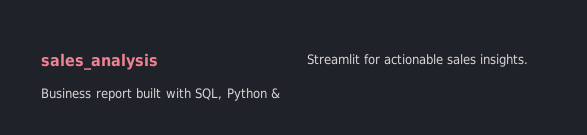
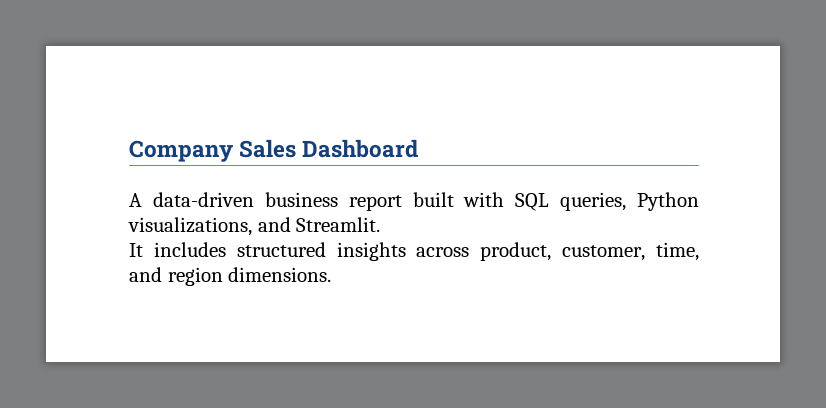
[41,53,158,70] [41,88,280,101] [307,54,528,67] sales_analysis // Business report built with SQL, Python & Streamlit for actionable sales insights. -> [129,139,419,162] [129,192,699,211] [128,217,381,236] [129,242,699,261] [129,267,332,286] Company Sales Dashboard // A data-driven business report built with SQL queries, Python visualizations, and Streamlit. // It includes structured insights across product, customer, time, and region dimensions.

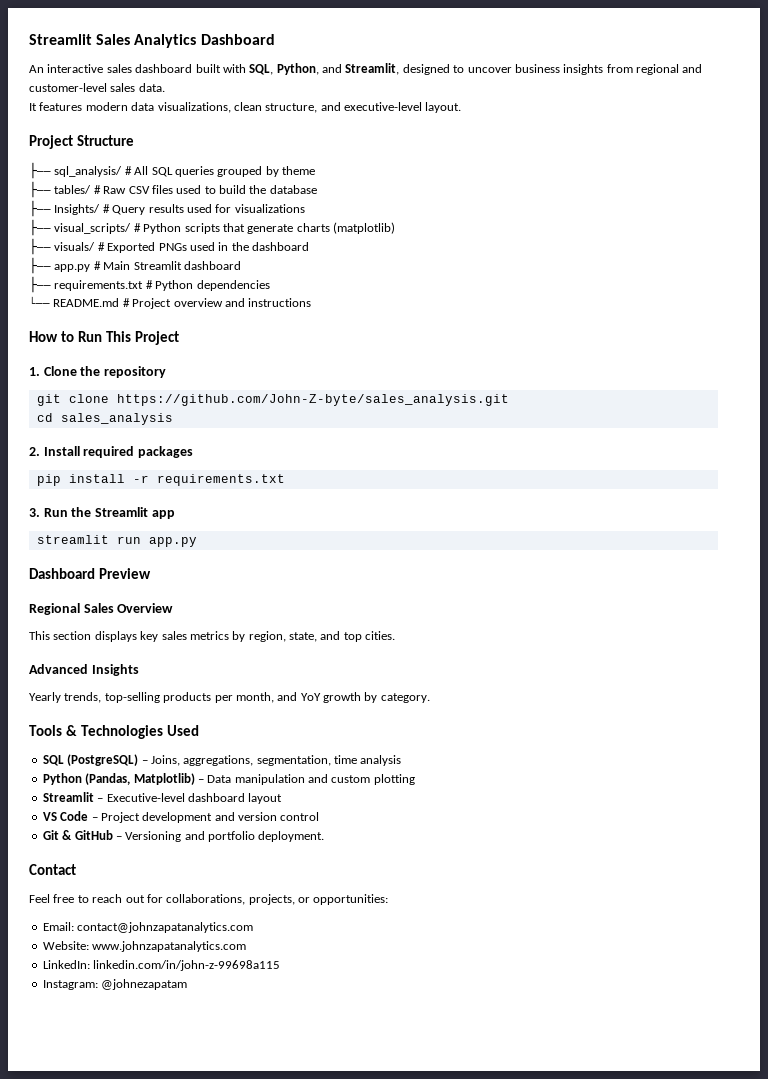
[129,139,419,162] [129,192,699,211] [128,217,381,236] [129,242,699,261] [129,267,332,286] Company Sales Dashboard // A data-driven business report built with SQL queries, Python visualizations, and Streamlit. // It includes structured insights across product, customer, time, and region dimensions. -> [29,34,275,48] [29,63,703,75] [29,83,165,92] [29,102,462,113] [29,135,134,149] [29,162,315,179] [29,181,317,198] [29,200,305,217] [29,219,395,236] [29,238,309,255] [29,257,241,274] [29,276,270,293] [29,296,312,309] [29,331,179,345] [29,366,166,378] [36,394,509,406] [36,413,173,425] [29,446,193,458] [36,474,285,486] [29,507,175,519] [36,535,197,547] [29,568,151,579] [29,603,174,615] [29,631,396,642] [29,664,139,676] [29,692,430,703] [29,725,199,739] [42,754,402,766] [42,773,415,785] [42,792,283,804] [42,811,320,823] [42,830,325,842] [29,864,76,875] [29,894,389,905] [42,922,254,933] [42,941,247,952] [42,960,281,971] [42,979,188,990] Streamlit Sales Analytics Dashboard // An interactive sales dashboard built with SQL, Python, and Streamlit, designed to uncover business insights from regional and customer-level sales data. // It features modern data visualizations, clean structure, and executive-level layout. // Project Structure // ├── sql_analysis/ # All SQL queries grouped by theme // ├── tables/ # Raw CSV files used to build the database // ├── Insights/ # Query results used for visualizations // ├── visual_scripts/ # Python scripts that generate charts (matplotlib) // ├── visuals/ # Exported PNGs used in the dashboard // ├── app.py # Main Streamlit dashboard // ├── requirements.txt # Python dependencies // └── README.md # Project overview and instructions // How to Run This Project // 1. Clone the repository // git clone https://github.com/John-Z-byte/sales_analysis.git // cd sales_analysis // 2. Install required packages // pip install -r requirements.txt // 3. Run the Streamlit app // streamlit run app.py // Dashboard Preview // Regional Sales Overview // This section displays key sales metrics by region, state, and top cities. // Advanced Insights // Yearly trends, top-selling products per month, and YoY growth by category. // Tools & Technologies Used // SQL (PostgreSQL) – Joins, aggregations, segmentation, time analysis // Python (Pandas, Matplotlib) – Data manipulation and custom plotting // Streamlit – Executive-level dashboard layout // VS Code – Project development and version control // Git & GitHub – Versioning and portfolio deployment. // Contact // Feel free to reach out for collaborations, projects, or opportunities: // Email: contact@johnzapatanalytics.com // Website: www.johnzapatanalytics.com // LinkedIn: linkedin.com/in/john-z-99698a115 // Instagram: @johnezapatam

